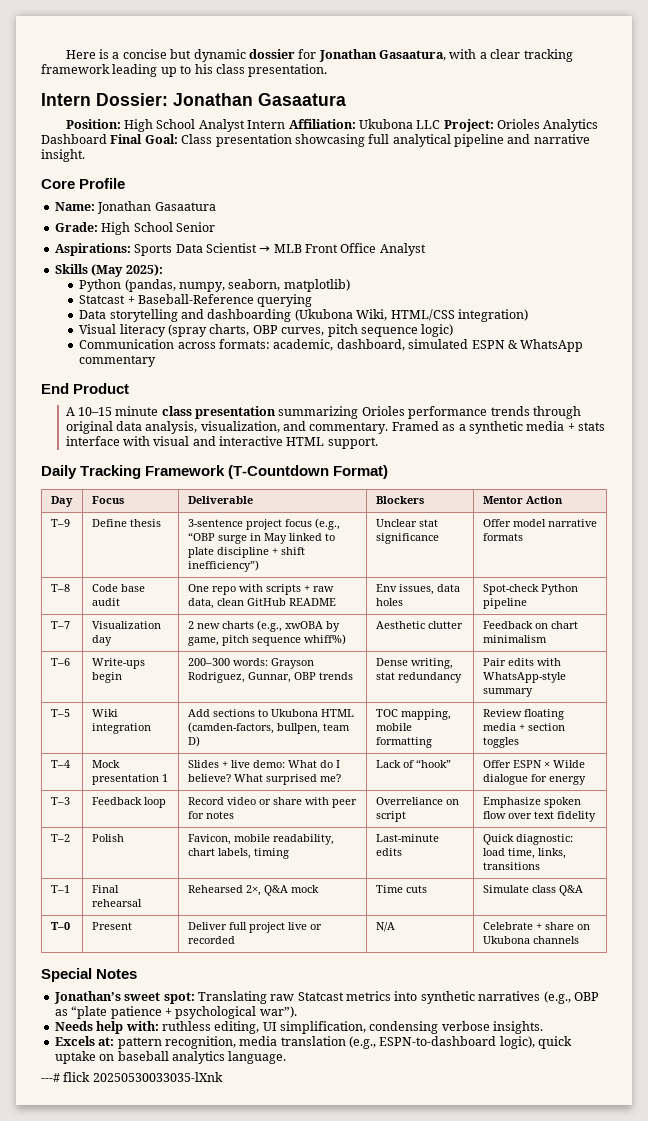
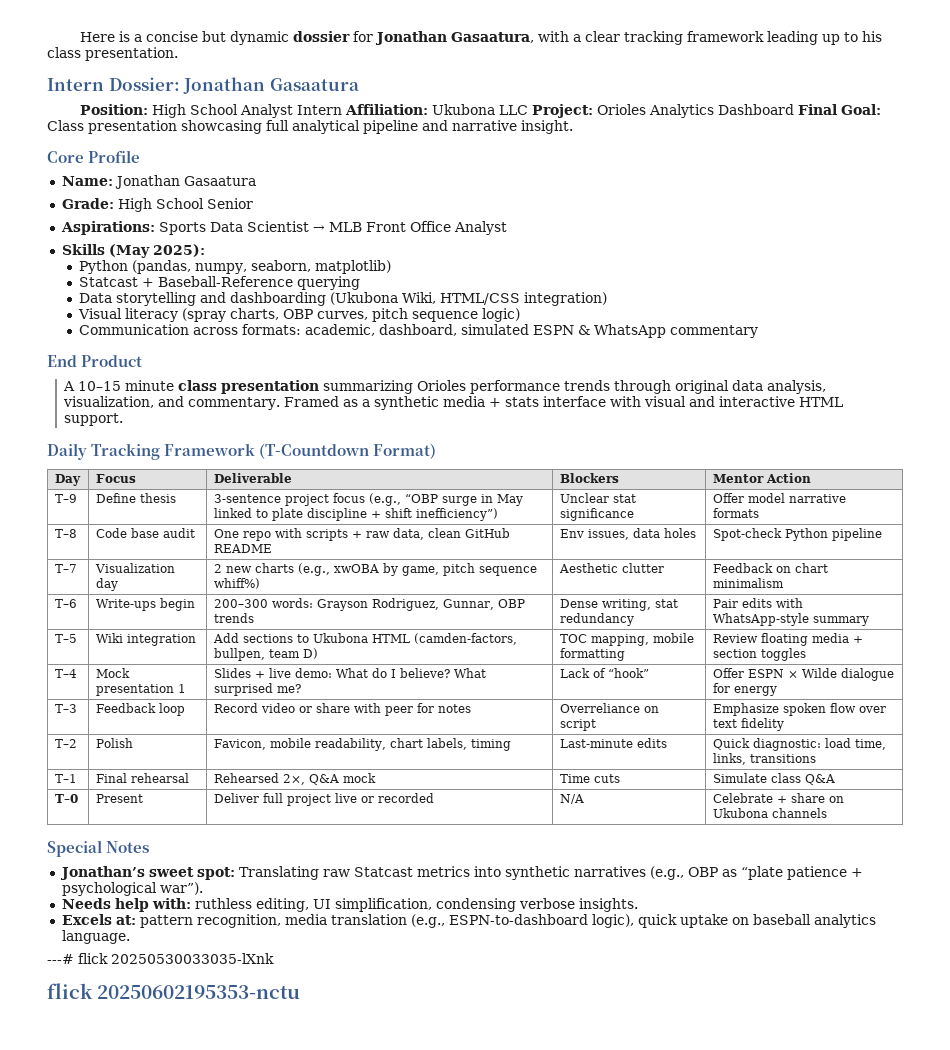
(223, 1077) none -> [47,983,301,999] // flick 20250602195353-nctu

